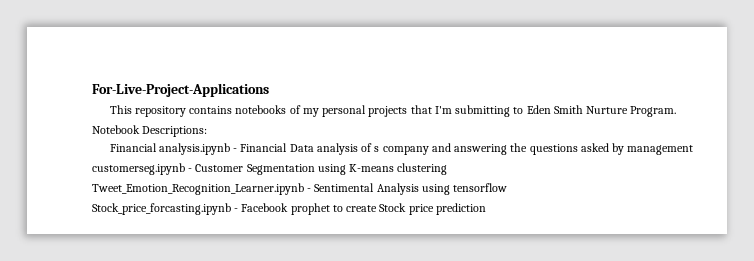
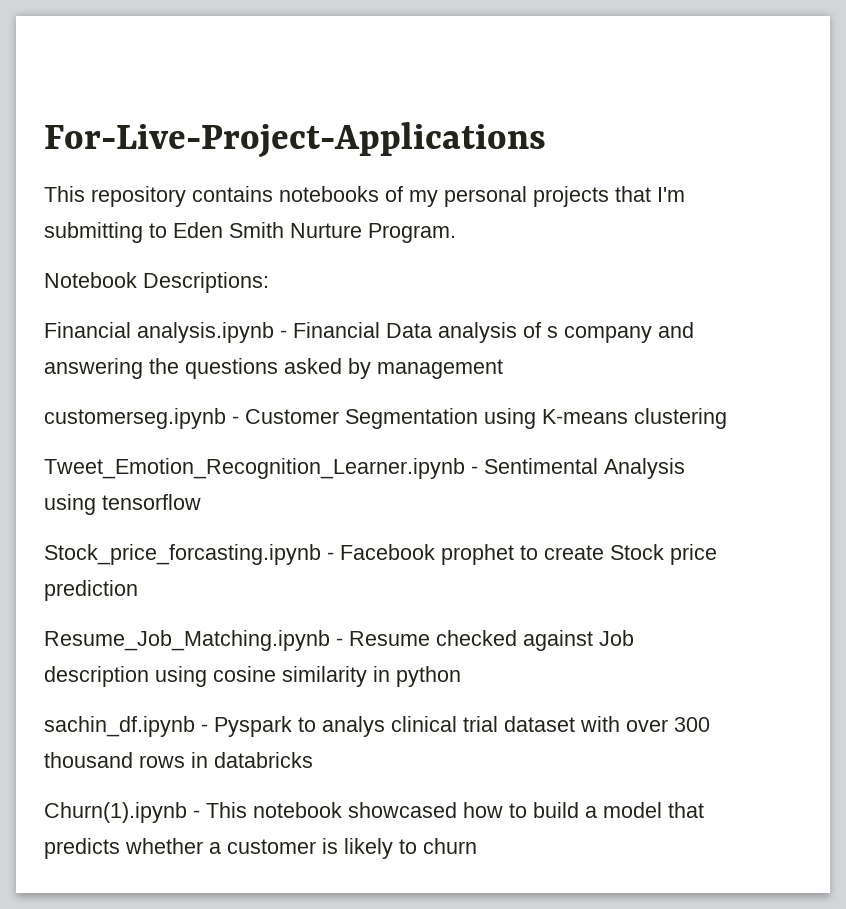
(486, 209) none -> [44,630,634,651] [44,666,461,687] [44,716,710,737] [44,752,313,768] [44,802,704,823] [44,838,477,859] // Resume_Job_Matching.ipynb - Resume checked against Job description using cosine similarity in python // sachin_df.ipynb - Pyspark to analys clinical trial dataset with over 300 thousand rows in databricks // Churn(1).ipynb - This notebook showcased how to build a model that predicts whether a customer is likely to churn

